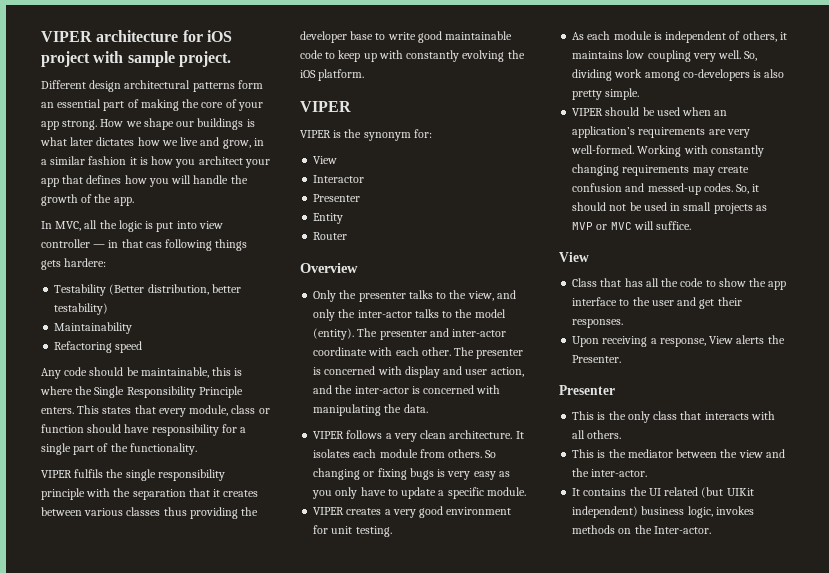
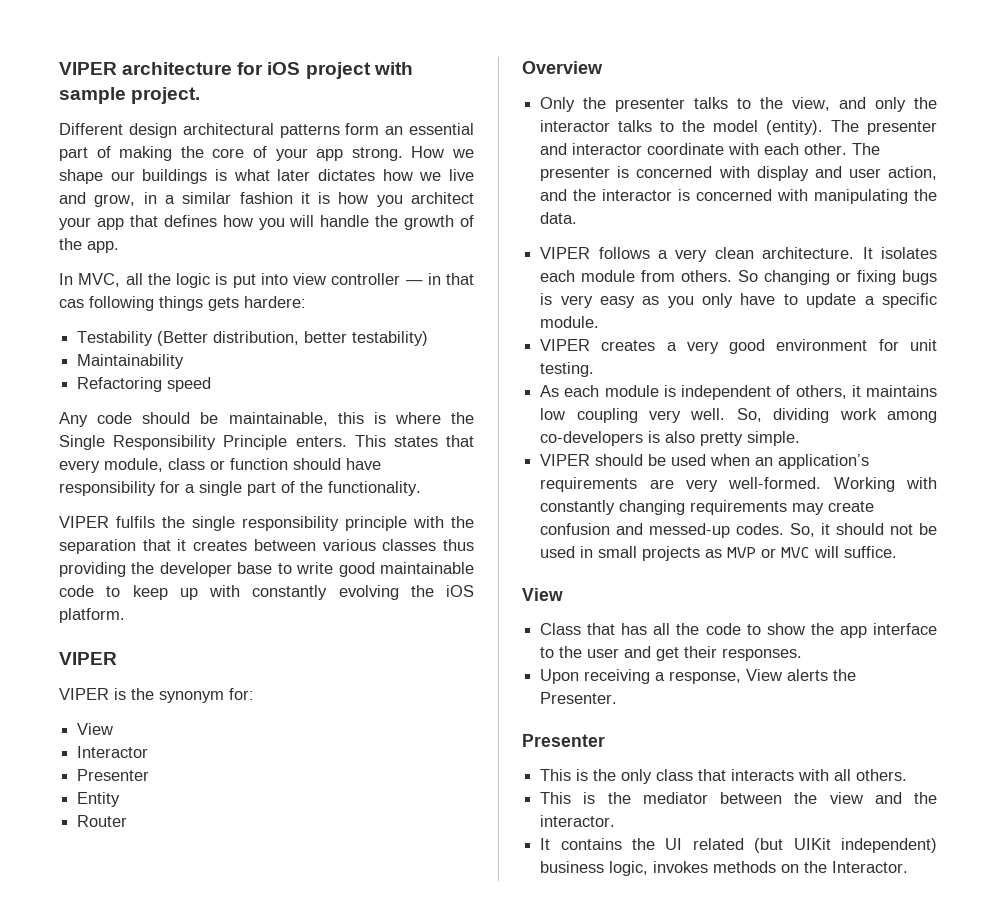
[357,310,412,318] inter-actor -> [540,120,611,132] interactor
[452,329,507,337] inter-actor -> [572,143,643,155] interactor
[354,386,409,394] inter-actor -> [602,189,673,201] interactor
[591,469,648,477] inter-actor. -> [540,815,616,827] interactor.
[653,526,711,534] Inter-actor. -> [832,861,909,873] Interactor.

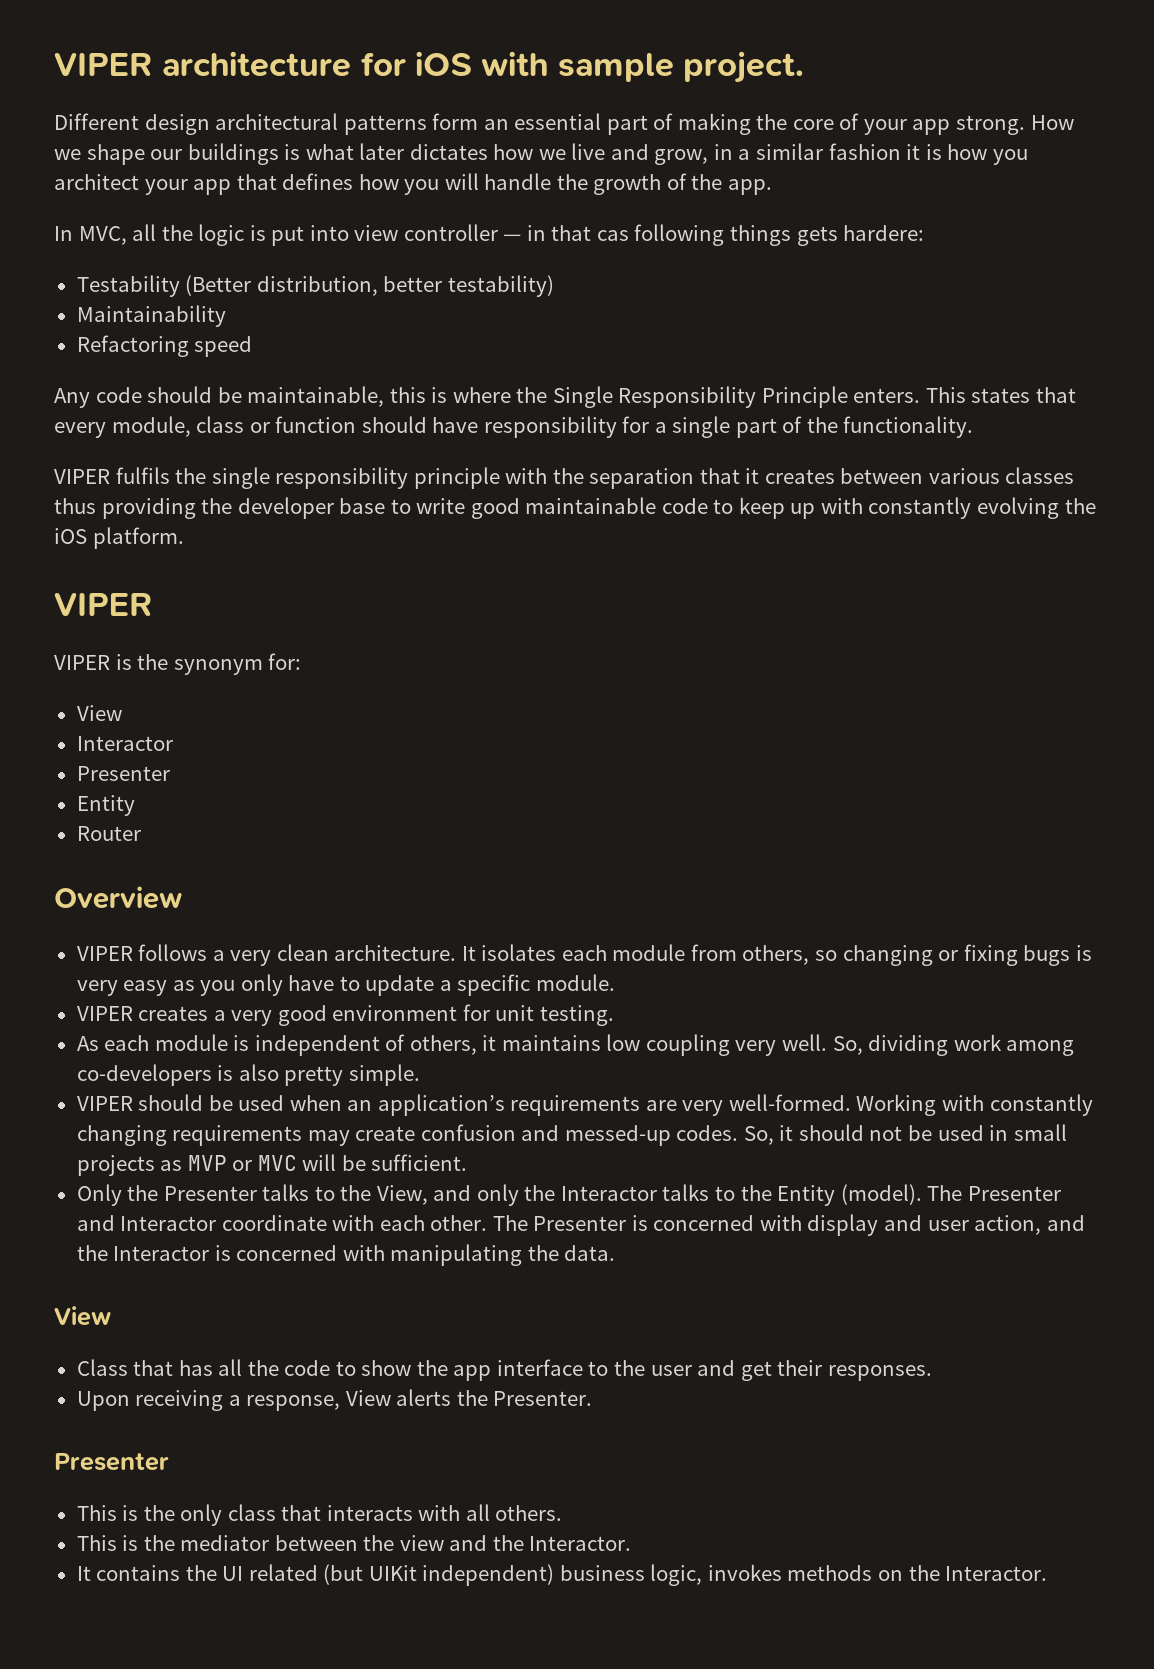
[305,62,371,79] project -> (472, 63) none
[540,97,938,112] [540,120,937,135] [540,143,881,155] [540,166,937,181] [540,189,937,204] [540,212,578,224] // Only the presenter talks to the view, and only the interactor talks to the model (entity). The presenter and interactor coordinate with each other. The presenter is concerned with display and user action, and the interactor is concerned with manipulating the data. -> (182, 897) none
[681,270,759,282] others. So -> [742,945,837,965] others, so
[844,546,898,558] suffice. -> [341,1154,468,1171] [76,1184,1061,1206] [76,1214,1085,1236] [76,1244,616,1266] be sufficient. // Only the Presenter talks to the View, and only the Interactor talks to the Entity (model). The Presenter and Interactor coordinate with each other. The Presenter is concerned with display and user action, and the Interactor is concerned with manipulating the data.
[540,815,616,827] interactor. -> [529,1536,632,1551] Interactor.

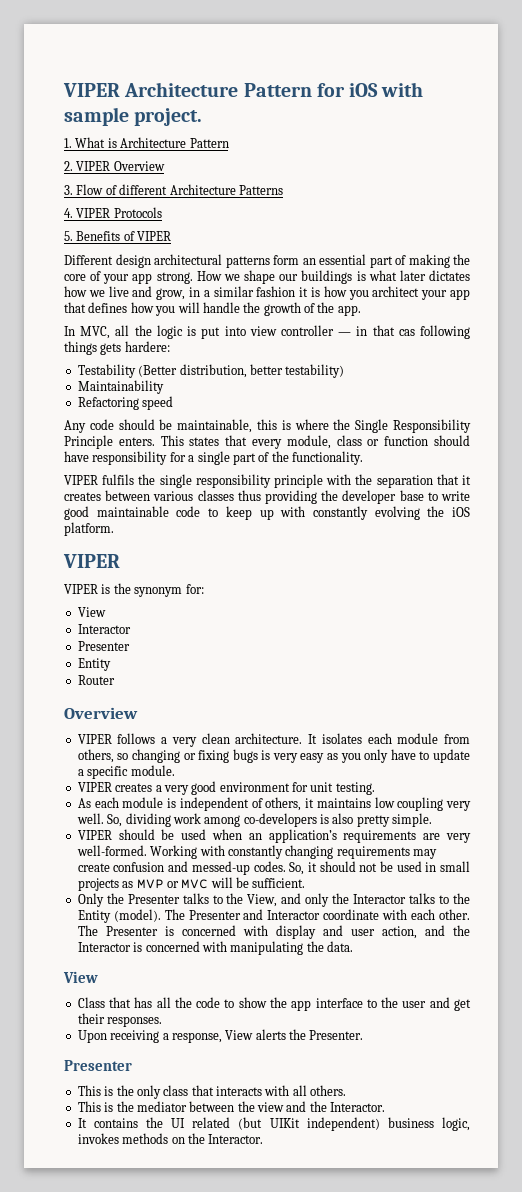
[54,51,352,77] VIPER architecture -> [63,82,312,97] VIPER Architecture Pattern
(804, 67) none -> [64,137,229,148] [64,161,165,171] [64,184,283,195] [64,207,162,218] [64,231,172,241] // 1. What is Architecture Pattern // 2. VIPER Overview // 3. Flow of different Architecture Patterns // 4. VIPER Protocols // 5. Benefits of VIPER

